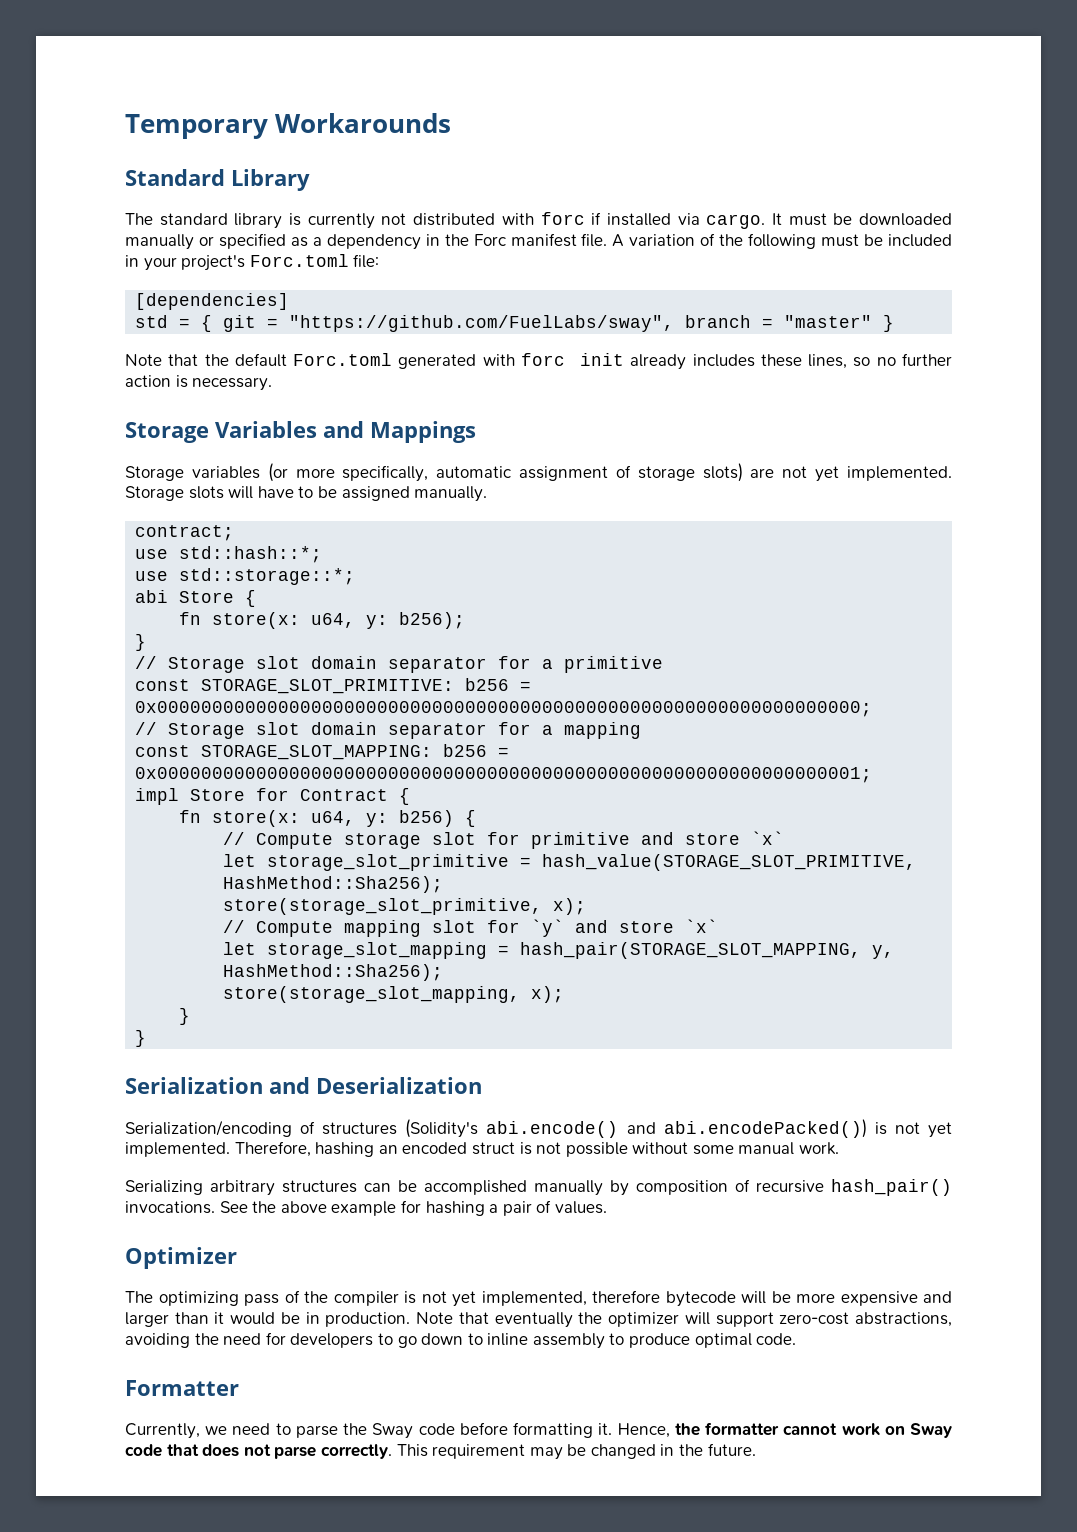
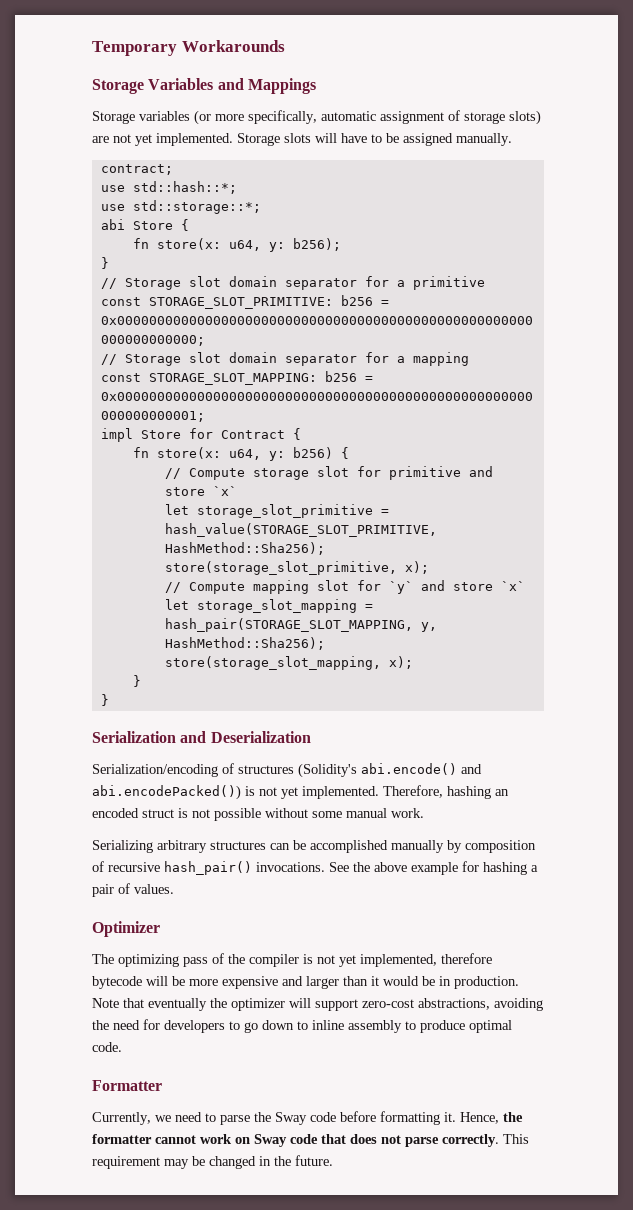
[125,169,310,191] [125,212,952,229] [125,233,953,250] [125,254,380,271] [135,293,290,310] [135,315,895,332] [125,353,952,370] [125,375,273,391] // Standard Library // The standard library is currently not distributed with forc if installed via cargo. It must be downloaded manually or specified as a dependency in the Forc manifest file. A variation of the following must be included in your project's Forc.toml file: // [dependencies] // std = { git = "https://github.com/FuelLabs/sway", branch = "master" } // Note that the default Forc.toml generated with forc init already includes these lines, so no further action is necessary. -> (285, 46) none

